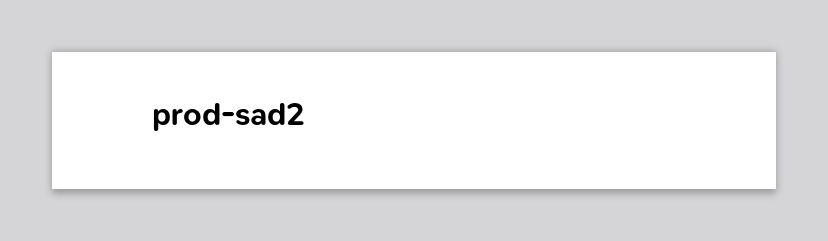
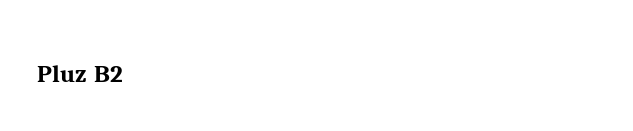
[152,103,305,131] prod-sad2 -> [37,65,123,82] Pluz B2

